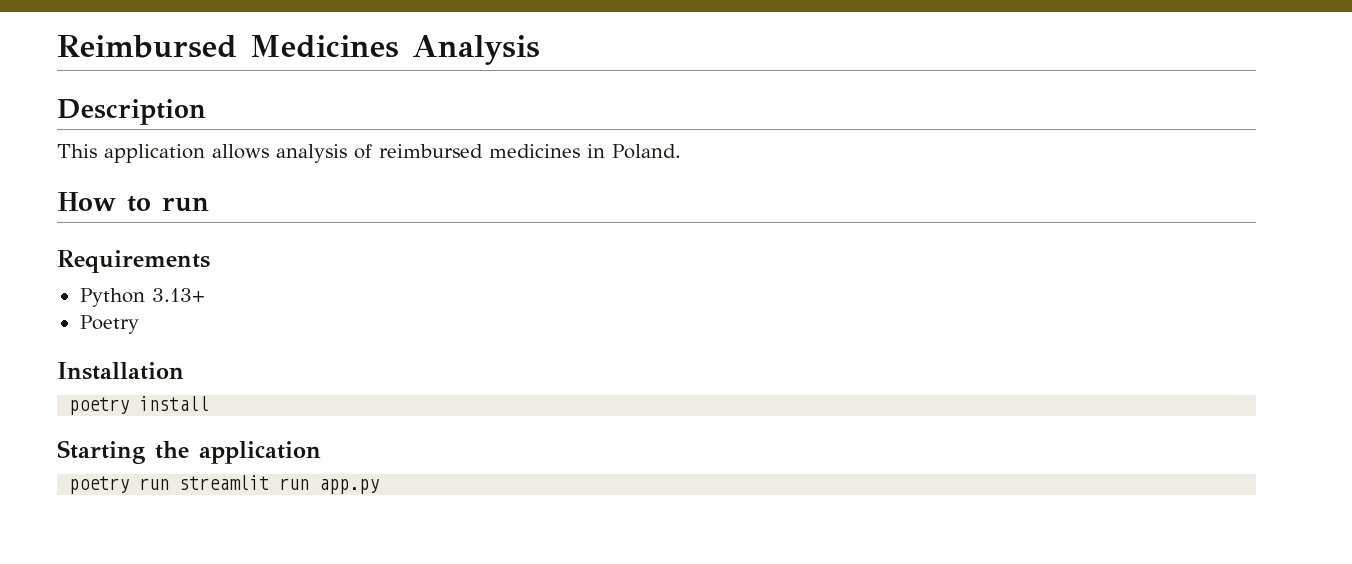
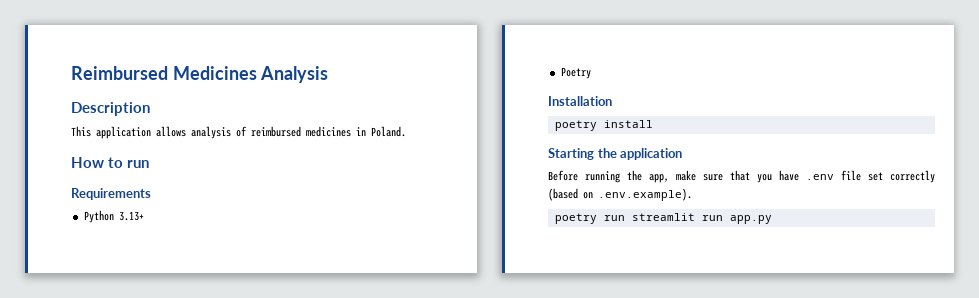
(321, 452) none -> [548,170,935,183] [548,188,692,201] // Before running the app, make sure that you have .env file set correctly (based on .env.example).

